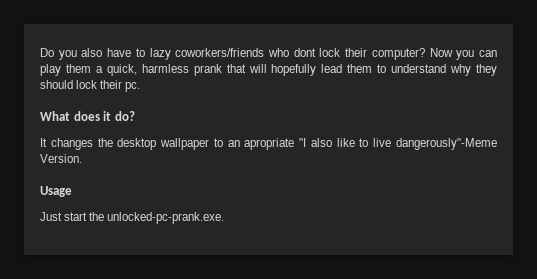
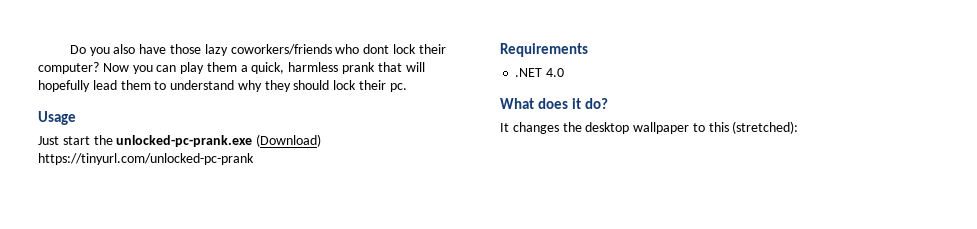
[135,48,145,57] to -> [169,44,201,54] those
(141, 87) none -> [38,111,76,125] [38,134,322,147] [38,153,254,165] [500,43,588,57] [515,68,565,77] // Usage // Just start the unlocked-pc-prank.exe (Download) https://tinyurl.com/unlocked-pc-prank // Requirements // .NET 4.0
[227,138,498,150] [40,154,82,163] [40,186,72,197] [40,212,225,224] an apropriate "I also like to live dangerously"-Meme Version. // Usage // Just start the unlocked-pc-prank.exe. -> [708,121,799,134] this (stretched):

